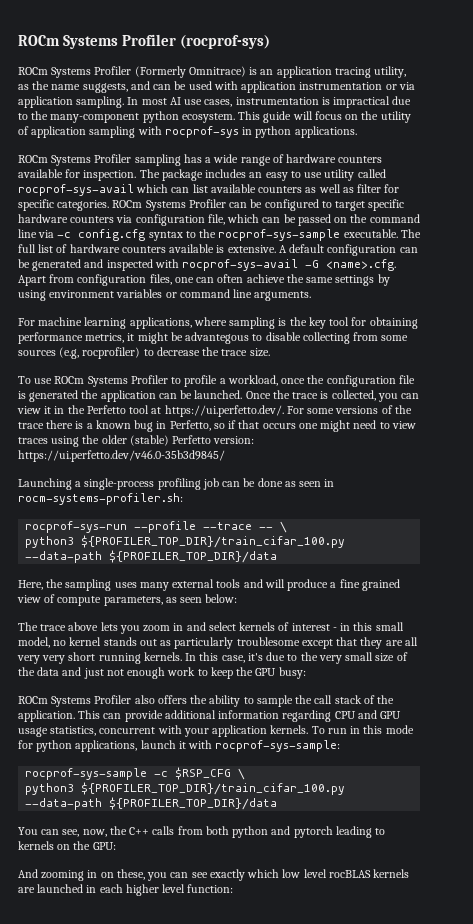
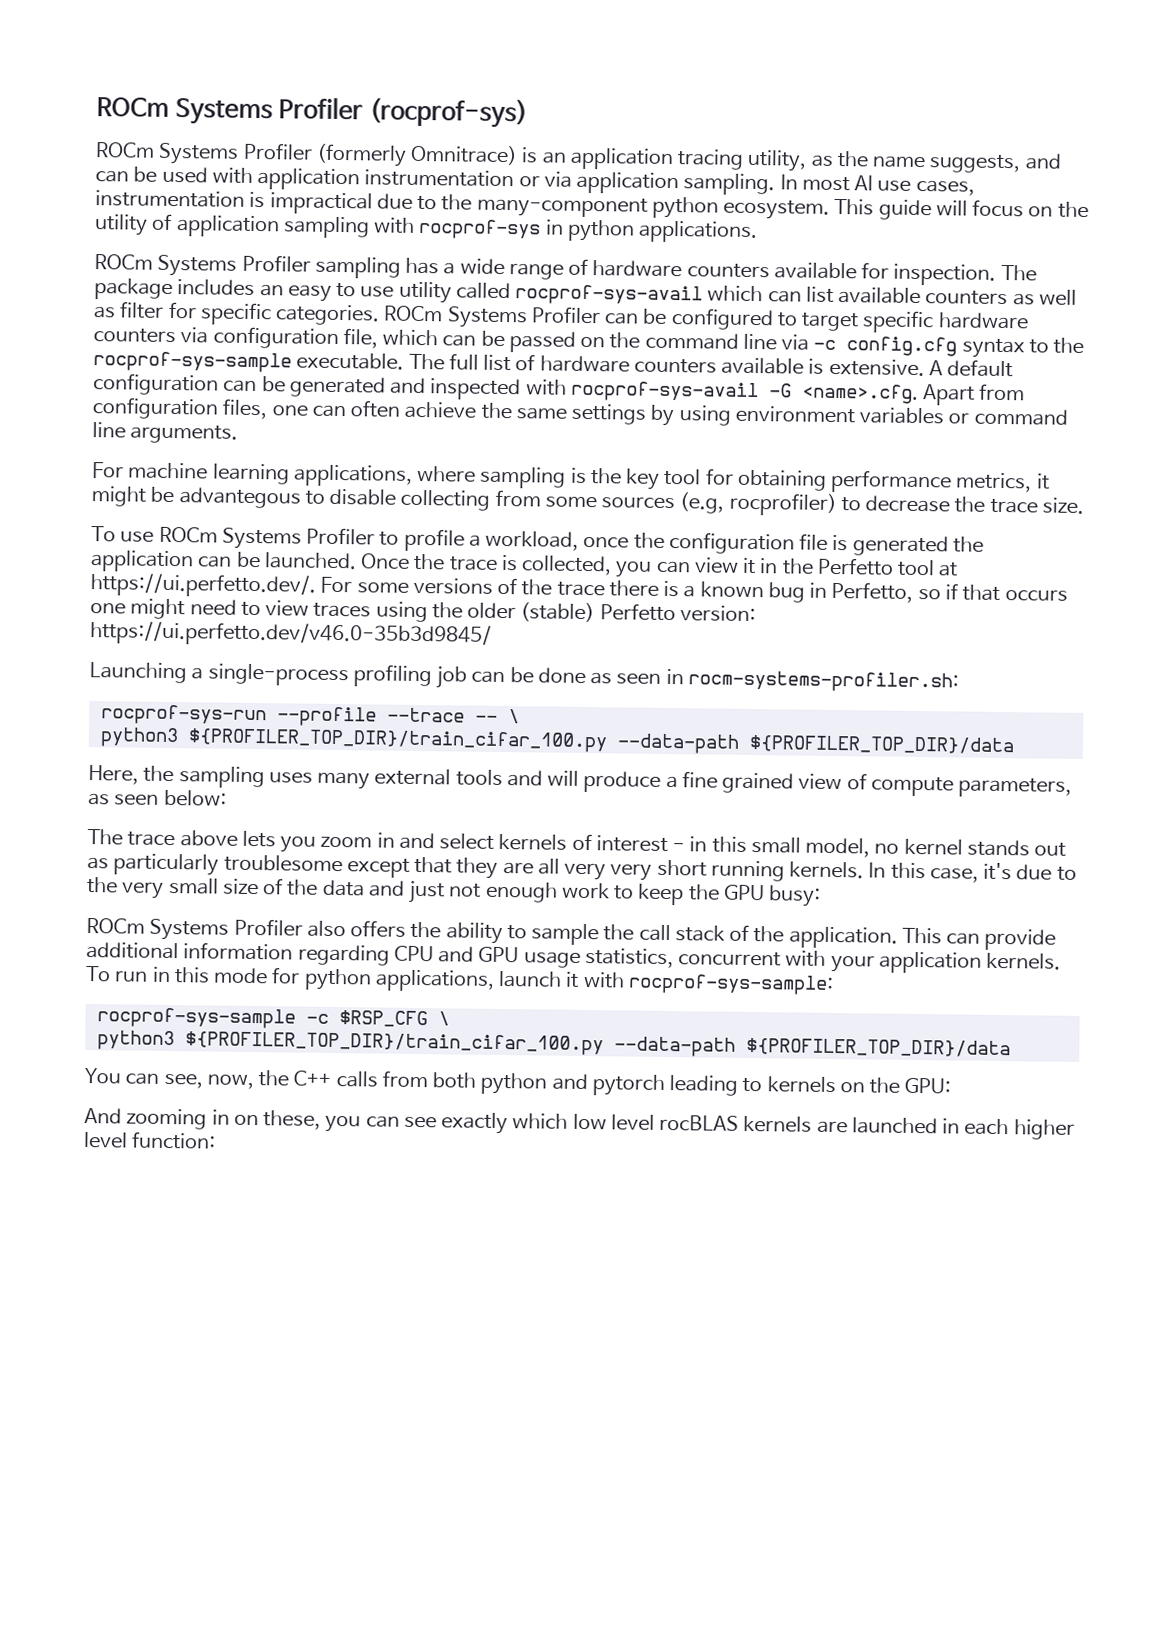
[134,66,186,78] (Formerly -> [315,143,407,167] (formerly

